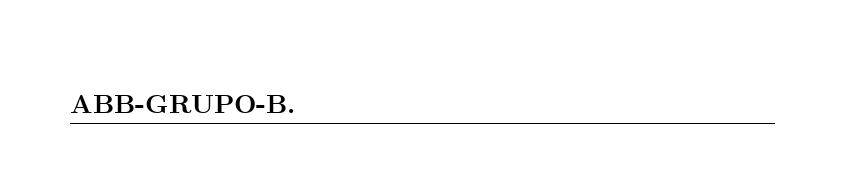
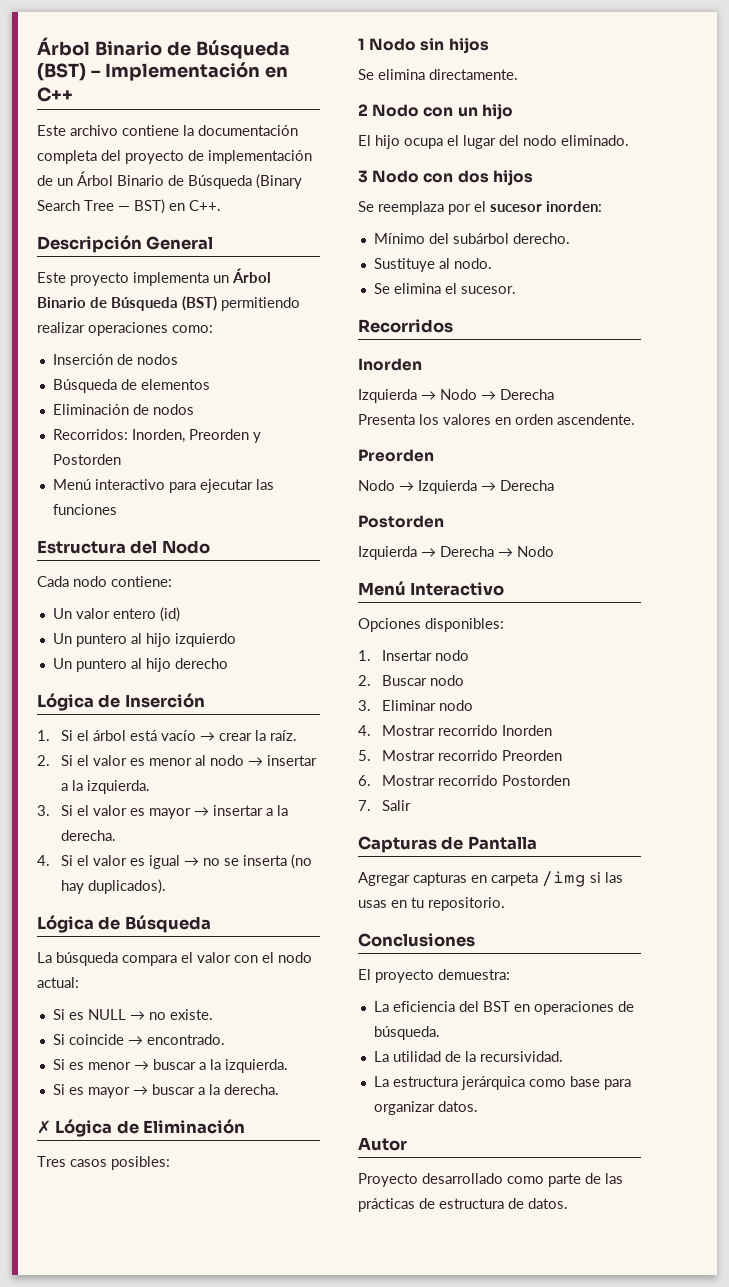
[70,95,295,113] ABB-GRUPO-B. -> [37,37,290,59] [37,62,288,81] [37,87,73,102] [37,125,298,136] [37,150,312,164] [37,171,302,189] [37,199,221,214] [37,235,214,253] [37,268,271,286] [37,296,300,311] [37,322,213,336] [52,354,178,365] [52,379,210,393] [52,404,194,415] [52,429,261,443] [52,454,121,465] [52,479,274,493] [52,504,117,515] [37,540,210,554] [37,576,172,587] [52,607,180,622] [52,633,236,647] [52,658,228,672] [37,693,205,711] [37,730,297,741] [37,755,317,766] [60,780,150,794] [37,805,288,819] [60,830,116,841] [37,854,312,869] [60,879,166,894] [37,915,211,933] [37,952,312,966] [37,977,79,988] [52,1009,213,1020] [52,1034,225,1045] [52,1059,288,1073] [52,1084,279,1098] [37,1119,246,1137] [37,1156,170,1170] [358,38,489,54] [358,69,518,80] [358,104,513,120] [358,135,629,149] [358,170,533,186] [358,201,602,215] [373,233,570,244] [373,258,492,272] [373,283,516,294] [358,319,453,333] [358,358,422,371] [358,389,554,403] [358,414,635,425] [358,449,434,462] [358,480,554,494] [358,515,444,528] [358,546,554,560] [358,581,505,596] [358,618,504,632] [358,650,469,661] [358,675,464,686] [358,700,473,711] [358,725,552,736] [358,750,562,761] [358,775,570,786] [358,800,411,811] [358,836,537,853] [358,871,623,887] [358,897,505,911] [358,933,475,947] [358,969,510,983] [373,1001,634,1015] [373,1026,440,1040] [373,1051,563,1062] [373,1076,631,1090] [373,1101,478,1115] [358,1137,407,1151] [358,1173,623,1187] [358,1198,568,1212] Árbol Binario de Búsqueda (BST) – Implementación en C++ // Este archivo contiene la documentación completa del proyecto de implementación de un Árbol Binario de Búsqueda (Binary Search Tree — BST) en C++. // Descripción General // Este proyecto implementa un Árbol Binario de Búsqueda (BST) permitiendo realizar operaciones como: // Inserción de nodos // Búsqueda de elementos // Eliminación de nodos // Recorridos: Inorden, Preorden y Postorden // Menú interactivo para ejecutar las funciones // Estructura del Nodo // Cada nodo contiene: // Un valor entero (id) // Un puntero al hijo izquierdo // Un puntero al hijo derecho // Lógica de Inserción // 1. Si el árbol está vacío → crear la raíz. // 2. Si el valor es menor al nodo → insertar a la izquierda. // 3. Si el valor es mayor → insertar a la derecha. // 4. Si el valor es igual → no se inserta (no hay duplicados). // Lógica de Búsqueda // La búsqueda compara el valor con el nodo actual: // Si es NULL → no existe. // Si coincide → encontrado. // Si es menor → buscar a la izquierda. // Si es mayor → buscar a la derecha. // ✗ Lógica de Eliminación // Tres casos posibles: // 1 Nodo sin hijos // Se elimina directamente. // 2 Nodo con un hijo // El hijo ocupa el lugar del nodo eliminado. // 3 Nodo con dos hijos // Se reemplaza por el sucesor inorden: // Mínimo del subárbol derecho. // Sustituye al nodo. // Se elimina el sucesor. // Recorridos // Inorden // Izquierda → Nodo → Derecha // Presenta los valores en orden ascendente. // Preorden // Nodo → Izquierda → Derecha // Postorden // Izquierda → Derecha → Nodo // Menú Interactivo // Opciones disponibles: // 1. Insertar nodo // 2. Buscar nodo // 3. Eliminar nodo // 4. Mostrar recorrido Inorden // 5. Mostrar recorrido Preorden // 6. Mostrar recorrido Postorden // 7. Salir // Capturas de Pantalla // Agregar capturas en carpeta /img si las usas en tu repositorio. // Conclusiones // El proyecto demuestra: // La eficiencia del BST en operaciones de búsqueda. // La utilidad de la recursividad. // La estructura jerárquica como base para organizar datos. // Autor // Proyecto desarrollado como parte de las prácticas de estructura de datos.

